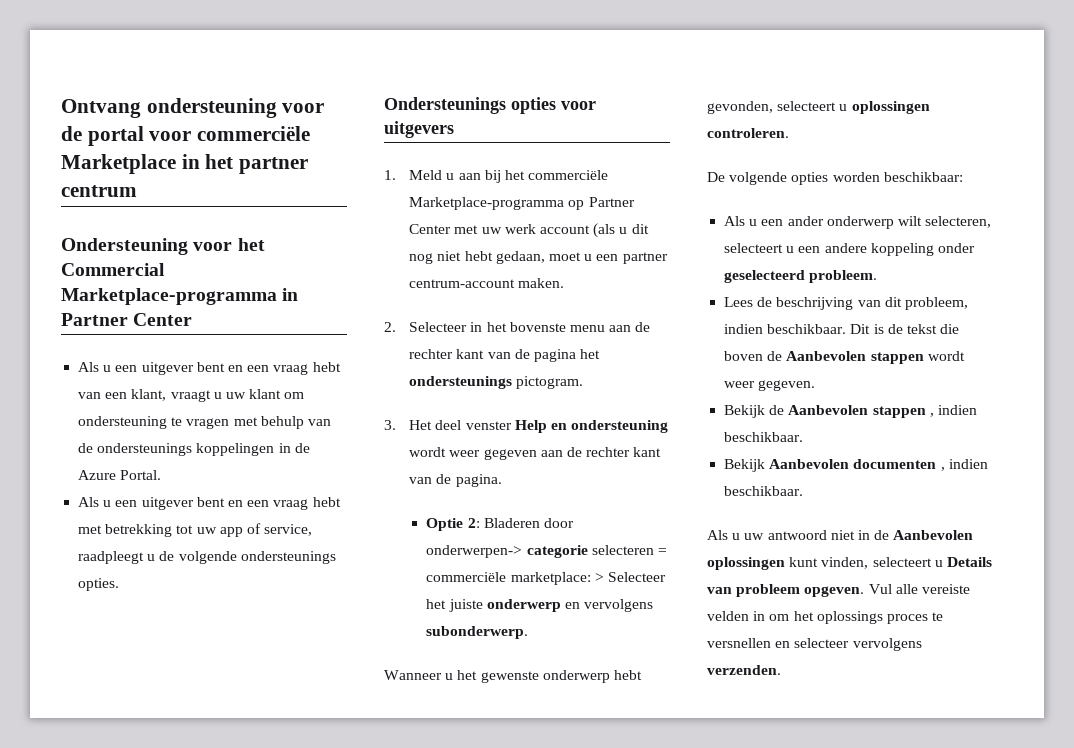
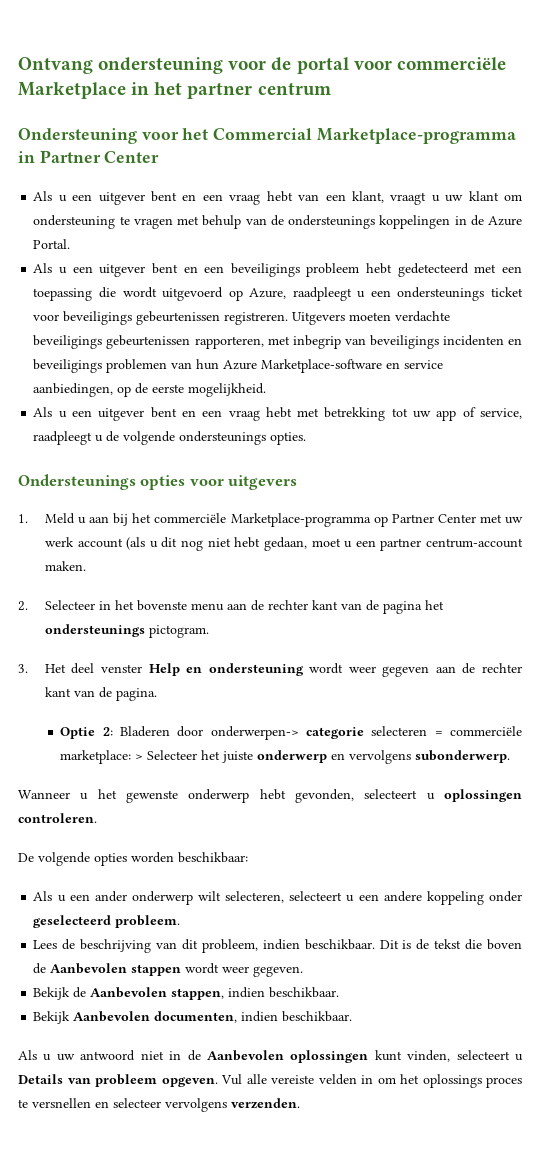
(162, 475) none -> [33,263,522,277] [33,287,523,301] [33,311,451,325] [33,335,522,349] [33,359,444,373] [33,383,267,397] // Als u een uitgever bent en een beveiligings probleem hebt gedetecteerd met een toepassing die wordt uitgevoerd op Azure, raadpleegt u een ondersteunings ticket voor beveiligings gebeurtenissen registreren. Uitgevers moeten verdachte beveiligings gebeurtenissen rapporteren, met inbegrip van beveiligings incidenten en beveiligings problemen van hun Azure Marketplace-software en service aanbiedingen, op de eerste mogelijkheid.
[872,406,934,418] stappen , -> [171,988,225,1000] stappen,
[853,459,945,471] documenten , -> [154,1011,238,1023] documenten,

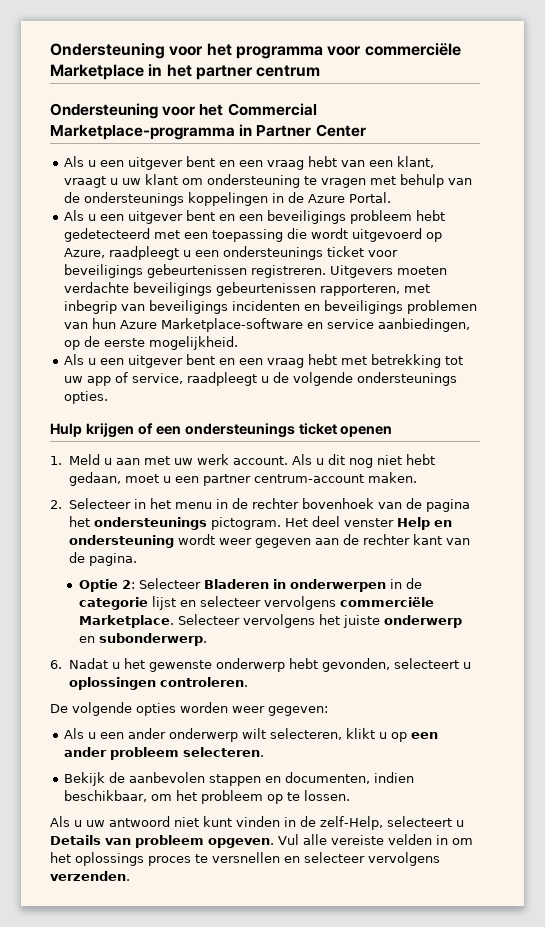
[18,57,349,74] Ontvang ondersteuning voor de portal -> [50,43,323,59] Ondersteuning voor het programma
[18,474,298,490] [18,513,476,527] Ondersteunings opties voor uitgevers // 1. Meld u aan bij het commerciële Marketplace-programma op Partner Center -> [50,423,393,438] [50,454,140,465] Hulp krijgen of een ondersteunings ticket openen // 1. Meld u aan
[77,537,146,550] account (als -> [232,454,312,465] account. Als
[136,600,338,611] bovenste menu aan de rechter kant -> [174,498,374,509] menu in de rechter bovenhoek
[18,664,28,673] // 3. -> (281, 523) none
[119,726,522,740] [60,750,198,764] Bladeren door onderwerpen-> categorie selecteren = commerciële marketplace: > Selecteer -> [138,578,422,592] [78,596,434,610] [78,614,315,628] Selecteer Bladeren in onderwerpen in de categorie lijst en selecteer vervolgens commerciële Marketplace. Selecteer vervolgens
[349,750,412,764] vervolgens -> (95, 639) none
[18,790,70,799] Wanneer -> [50,658,108,669] 6. Nadat
[178,852,248,863] beschikbaar: -> [232,706,328,716] weer gegeven:
[289,891,522,905] [33,915,181,928] [33,939,522,953] [33,963,304,977] [33,987,340,1000] [33,1011,353,1024] selecteert u een andere koppeling onder geselecteerd probleem. // Lees de beschrijving van dit probleem, indien beschikbaar. Dit is de tekst die boven de Aanbevolen stappen wordt weer gegeven. // Bekijk de Aanbevolen stappen, indien beschikbaar. // Bekijk Aanbevolen documenten, indien beschikbaar. -> [346,728,439,742] [64,747,265,760] [64,772,415,786] [64,790,351,804] klikt u op een ander probleem selecteren. // Bekijk de aanbevolen stappen en documenten, indien beschikbaar, om het probleem op te lossen.
[169,1050,451,1063] in de Aanbevolen oplossingen kunt vinden, -> [203,816,383,830] kunt vinden in de zelf-Help,

